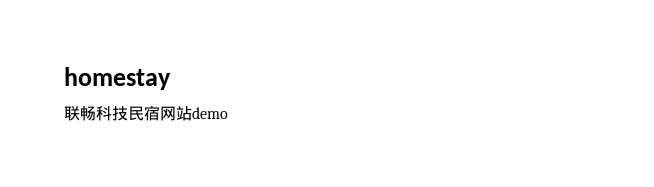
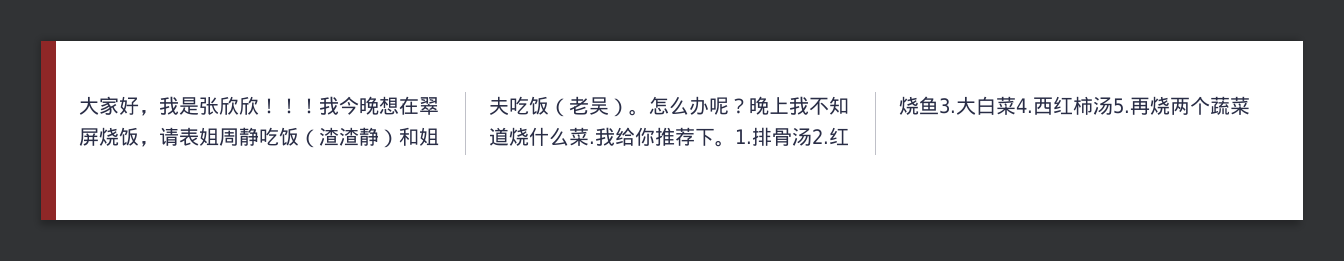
[64,67,171,90] [64,105,228,121] homestay // 联畅科技民宿网站demo -> [79,96,439,116] [79,127,439,148] [489,96,849,117] [489,127,849,147] [899,96,1250,115] 大家好，我是张欣欣！！！我今晚想在翠屏烧饭，请表姐周静吃饭（渣渣静）和姐夫吃饭（老吴）。怎么办呢？晚上我不知道烧什么菜.我给你推荐下。1.排骨汤2.红烧鱼3.大白菜4.西红柿汤5.再烧两个蔬菜

